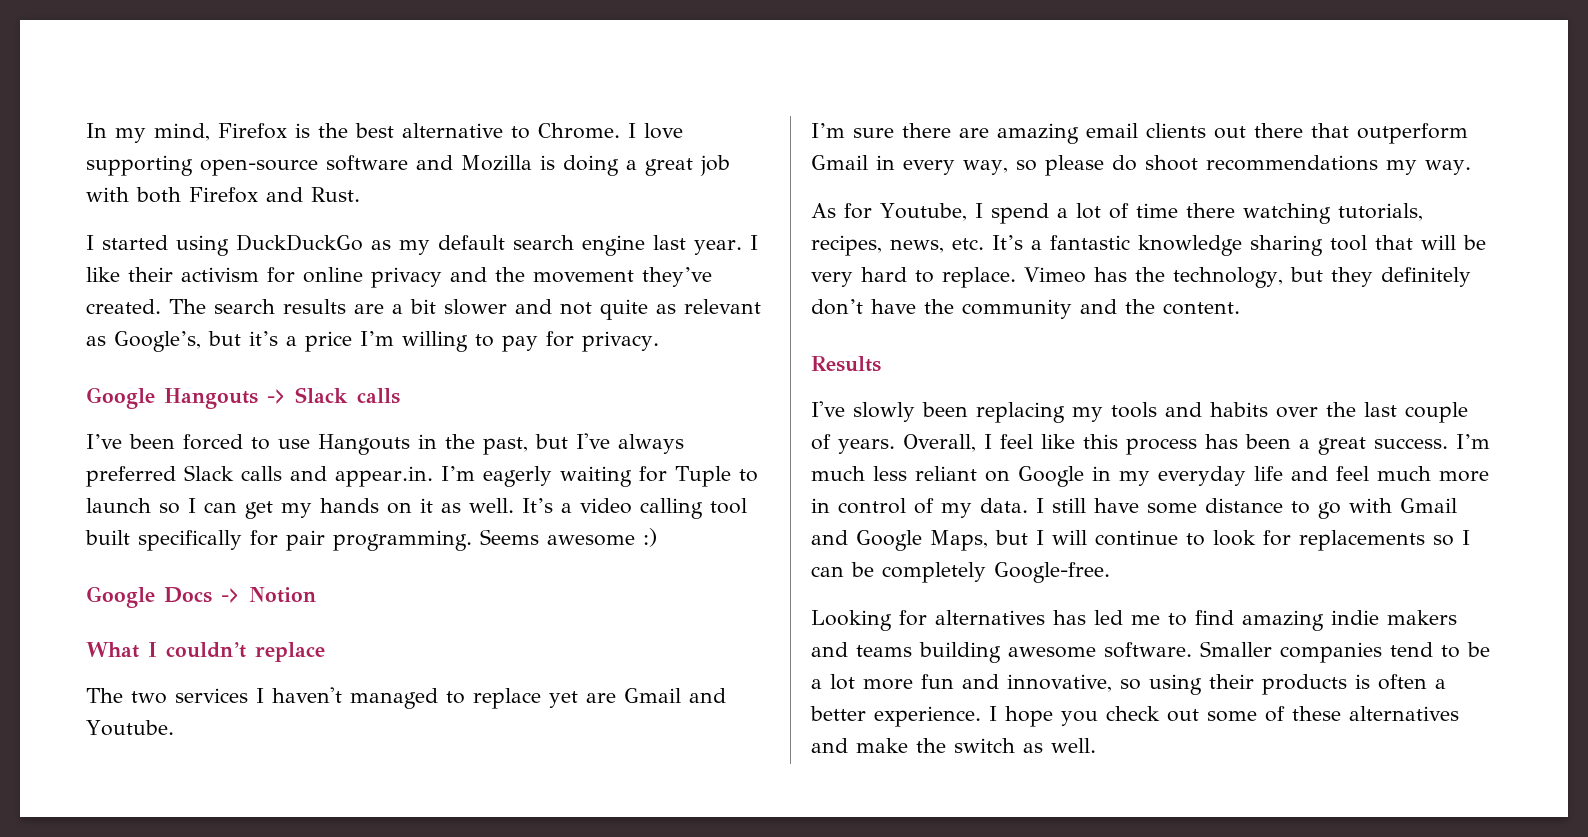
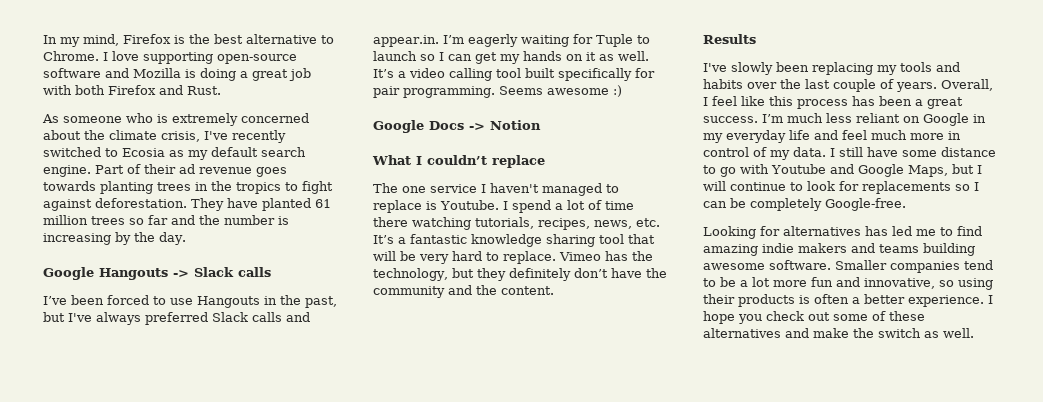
[86,234,758,256] [86,267,712,288] [86,299,761,320] [86,331,659,352] I started using DuckDuckGo as my default search engine last year. I like their activism for online privacy and the movement they’ve created. The search results are a bit slower and not quite as relevant as Google’s, but it’s a price I’m willing to pay for privacy. -> [42,113,309,126] [43,130,286,143] [43,147,306,160] [43,164,287,177] [43,181,333,194] [43,198,331,211] [43,215,289,225] [43,232,186,245] As someone who is extremely concerned about the climate crisis, I've recently switched to Ecosia as my default search engine. Part of their ad revenue goes towards planting trees in the tropics to fight against deforestation. They have planted 61 million trees so far and the number is increasing by the day.
[131,688,248,704] two services -> [402,184,477,193] one service
[549,688,726,708] [86,720,174,736] [811,123,1468,144] [811,155,1471,176] [811,203,967,221] yet are Gmail and Youtube. // I’m sure there are amazing email clients out there that outperform Gmail in every way, so please do shoot recommendations my way. // As for Youtube, -> [426,200,499,210] is Youtube.
[1400,498,1457,513] Gmail -> [771,164,826,174] Youtube

